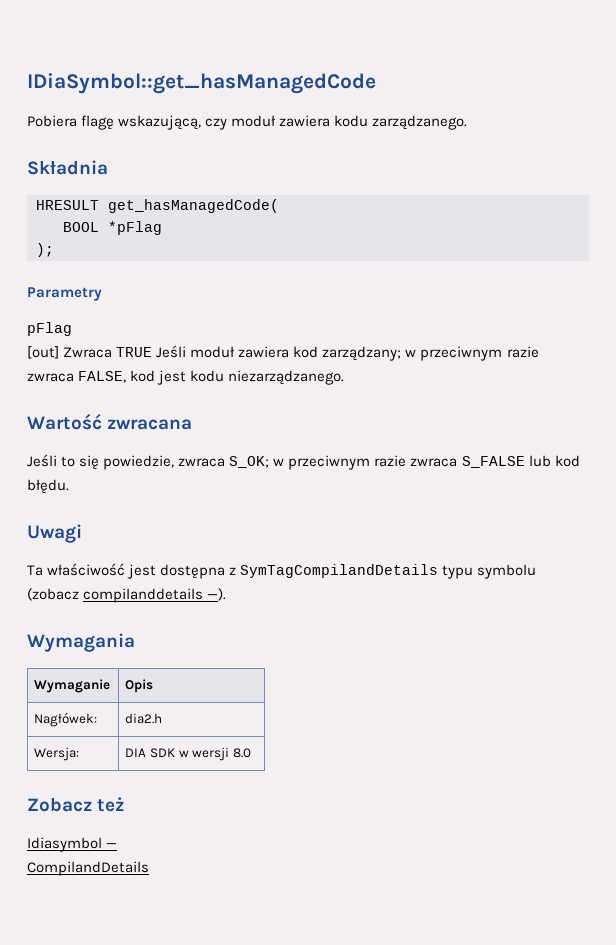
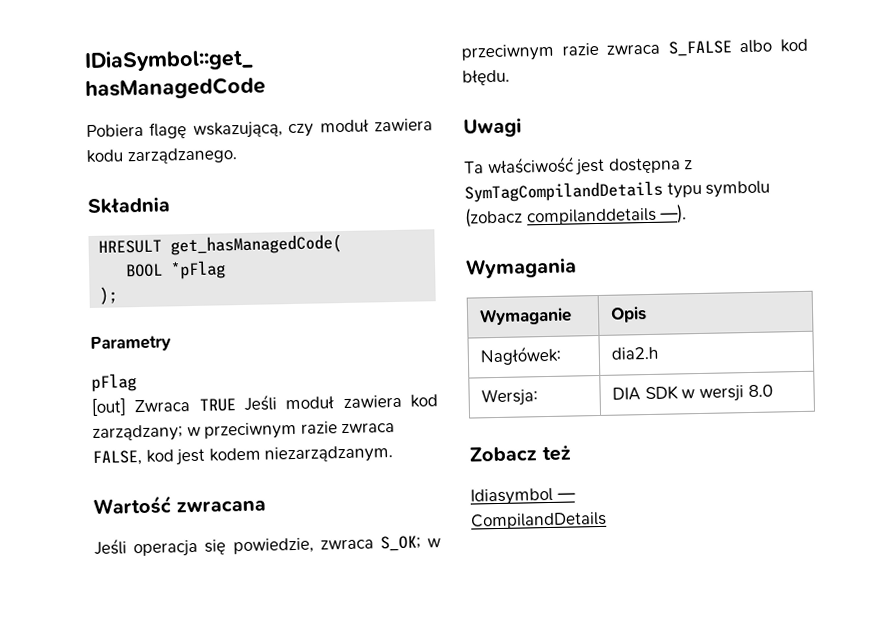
[190,370,345,385] kodu niezarządzanego. -> [208,445,394,464] kodem niezarządzanym.
[61,456,76,467] to -> [133,539,199,558] operacja
[528,455,551,467] lub -> [739,39,773,54] albo

